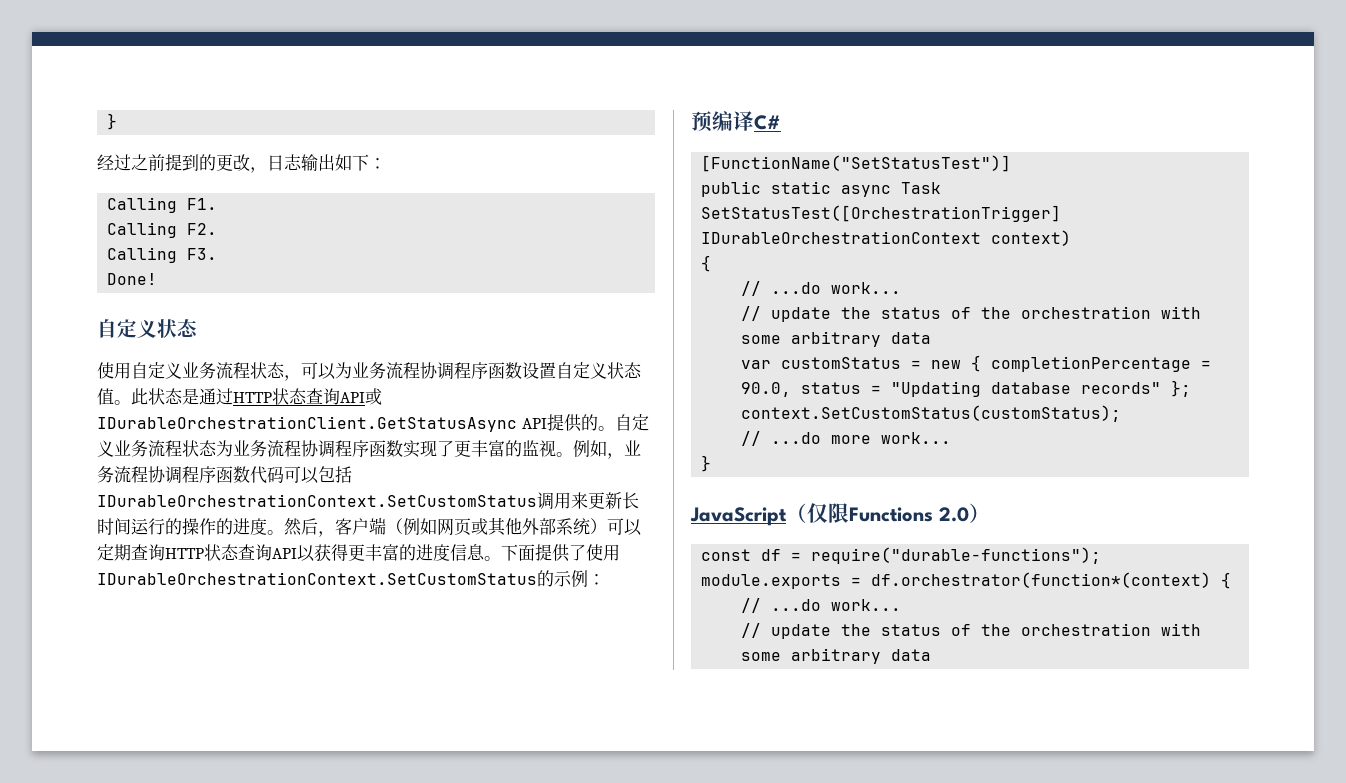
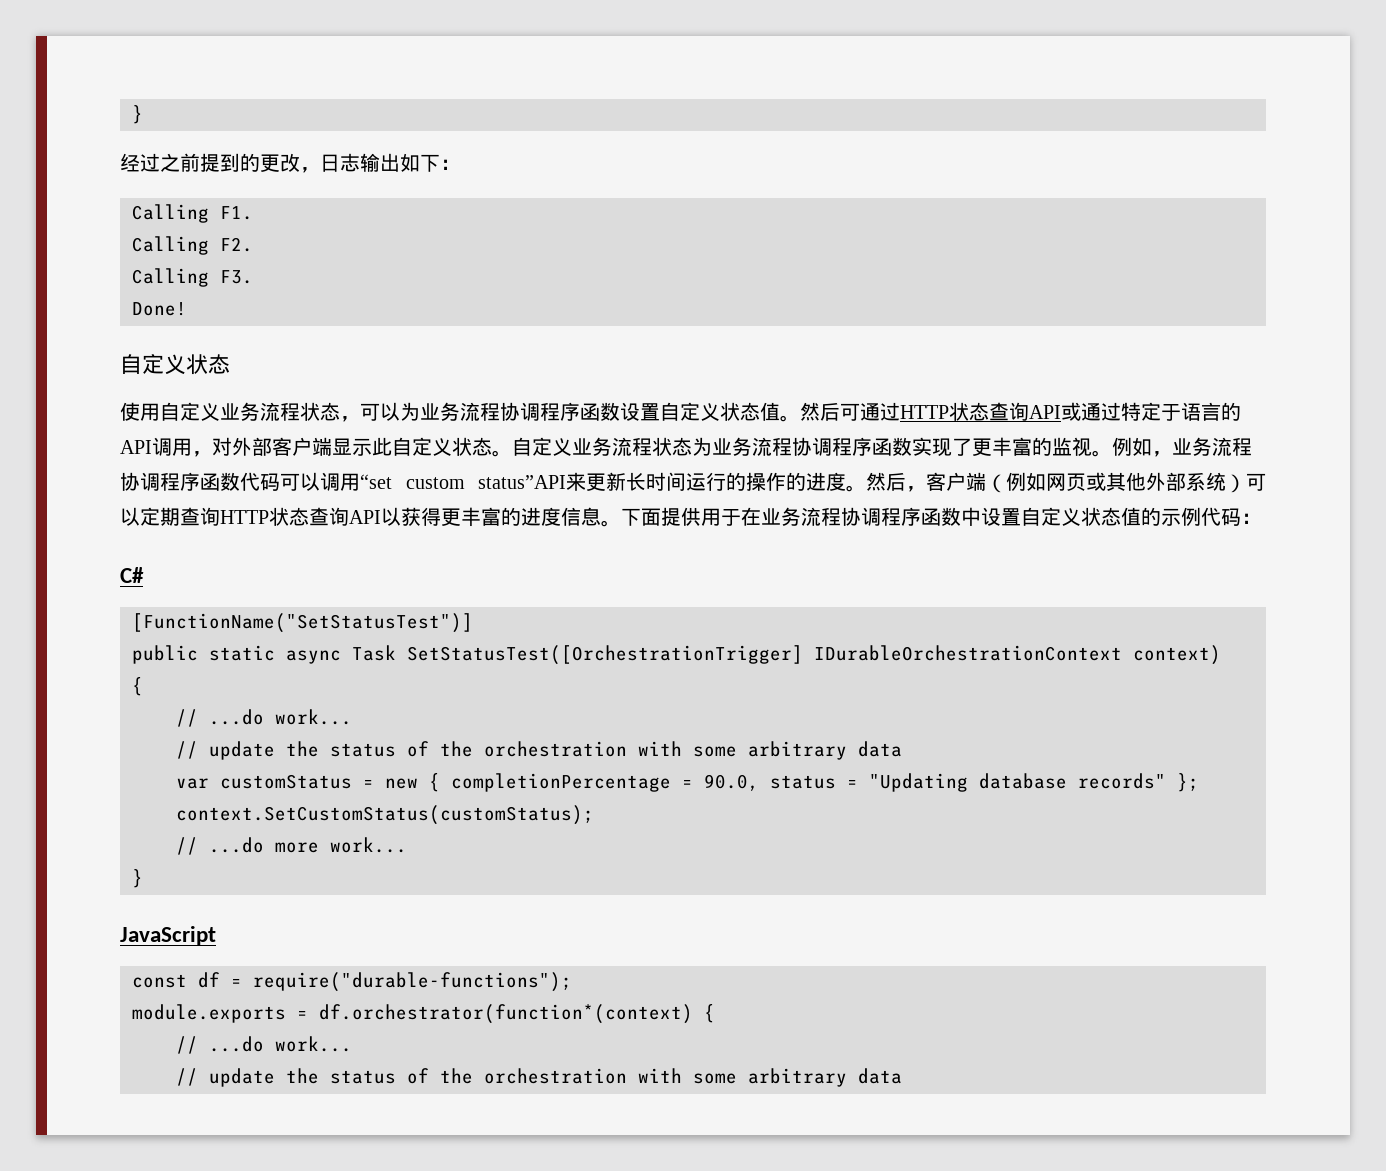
[131,388,199,405] 此状态是 -> [800,402,860,421] 然后可
[97,414,598,432] IDurableOrchestrationClient.GetStatusAsync API提供的 -> [1081,402,1241,421] [120,437,492,457] 通过特定于语言的API调用，对外部客户端显示此自定义状态
[318,466,352,483] [97,492,571,510] 包括IDurableOrchestrationContext.SetCustomStatus调用 -> [320,472,566,491] 调用“set custom status”API
[569,544,620,561] [97,570,605,587] [691,111,754,132] 了使用IDurableOrchestrationContext.SetCustomStatus的示例： // 预编译 -> [701,507,1261,526] 用于在业务流程协调程序函数中设置自定义状态值的示例代码： //
[786,503,990,523] （仅限Functions 2.0） -> (216, 936) none

